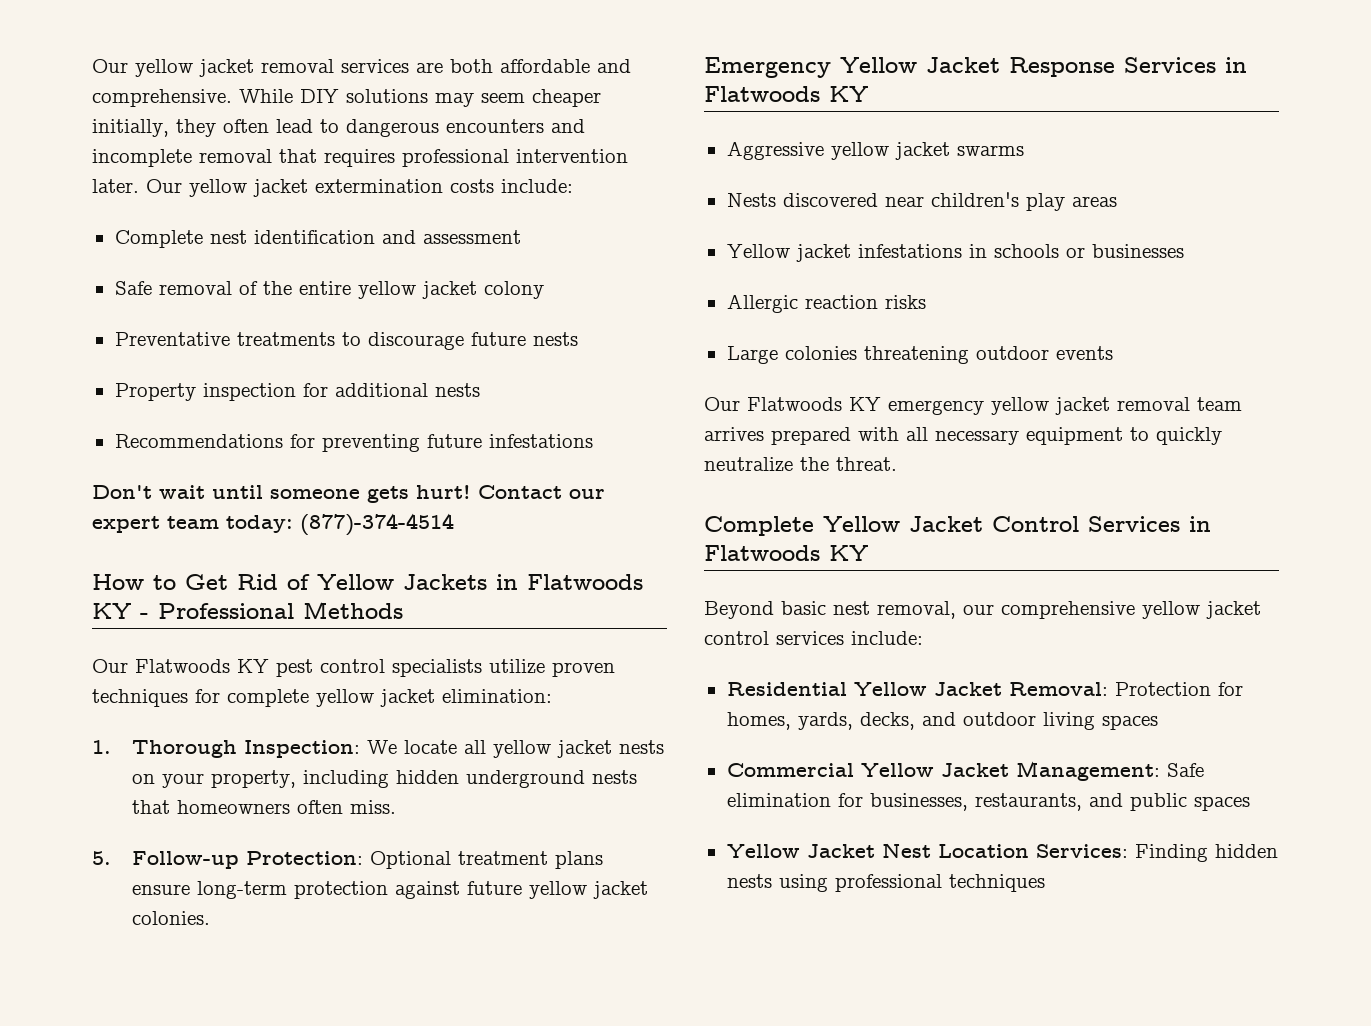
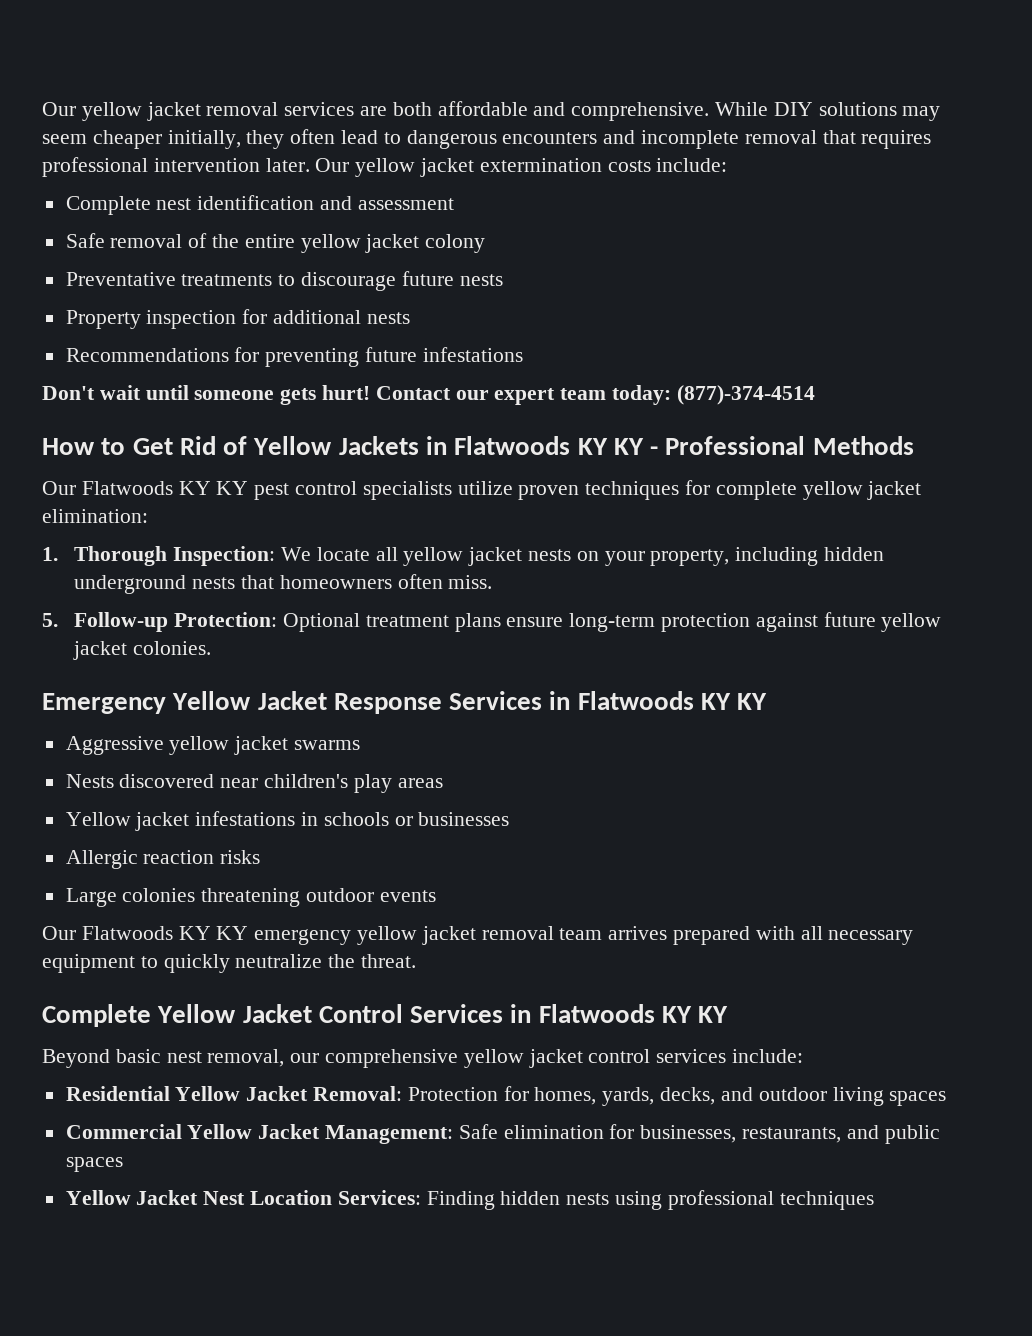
(131, 611) none -> [613,438,644,455] KY
(269, 666) none -> [216,481,249,495] KY
(868, 94) none -> [737,693,768,710] KY
(881, 404) none -> [216,926,249,940] KY
(868, 553) none -> [698,1006,729,1023] KY

